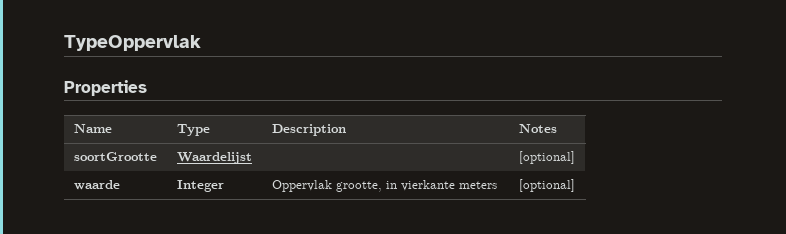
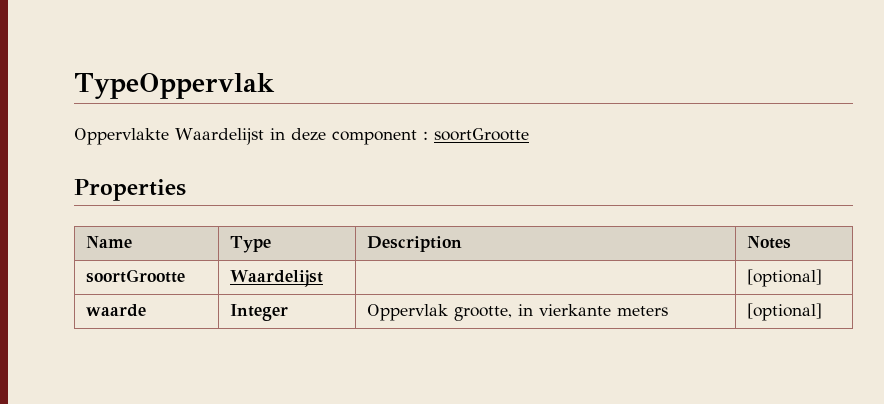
(201, 43) none -> [74,128,529,145] // Oppervlakte Waardelijst in deze component : soortGrootte

